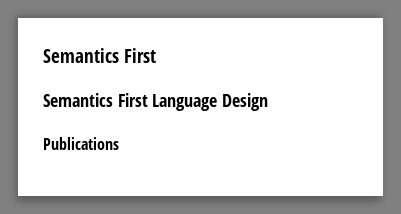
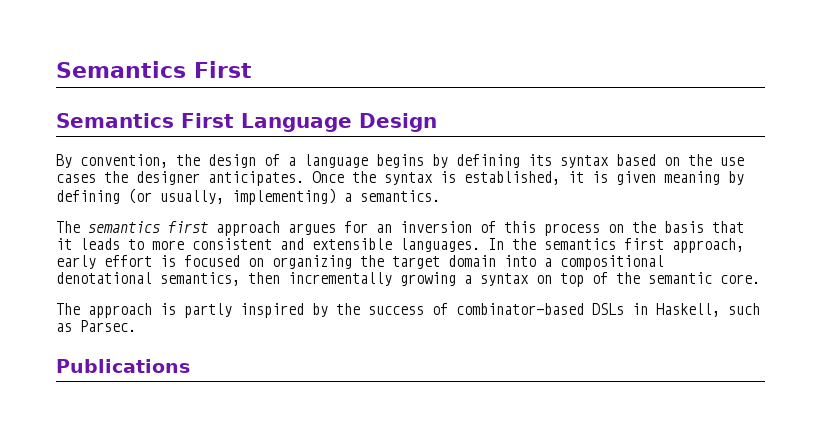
(269, 102) none -> [56,154,744,168] [56,171,744,186] [56,188,440,205] [56,221,744,236] [56,238,744,253] [56,255,664,270] [56,272,760,287] [56,303,760,318] [56,320,136,332] // By convention, the design of a language begins by defining its syntax based on the use cases the designer anticipates. Once the syntax is established, it is given meaning by defining (or usually, implementing) a semantics. // The semantics first approach argues for an inversion of this process on the basis that it leads to more consistent and extensible languages. In the semantics first approach, early effort is focused on organizing the target domain into a compositional denotational semantics, then incrementally growing a syntax on top of the semantic core. // The approach is partly inspired by the success of combinator-based DSLs in Haskell, such as Parsec.

